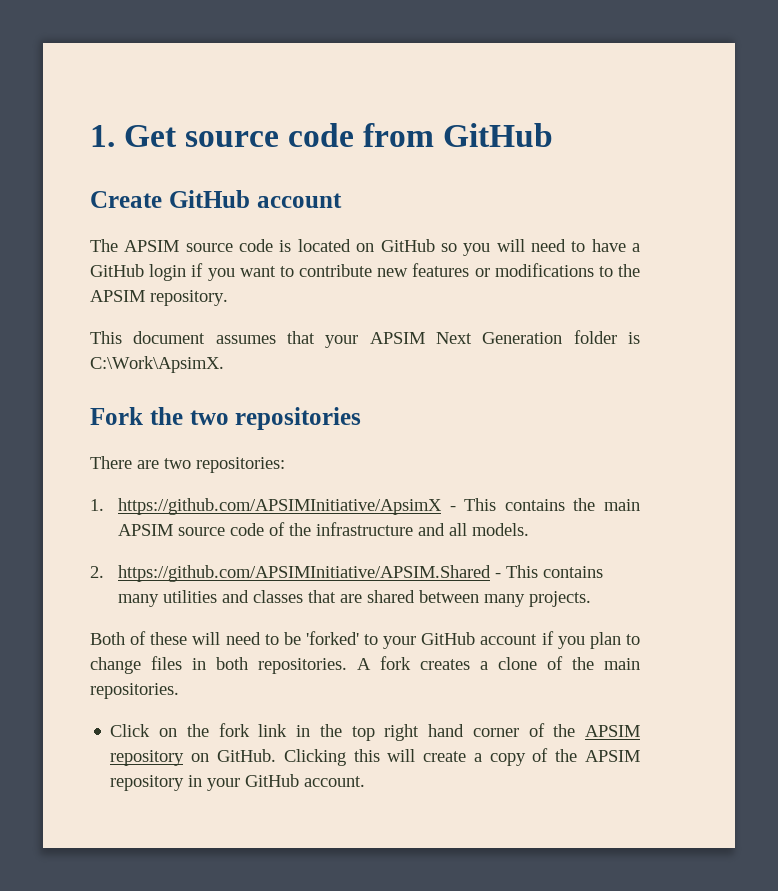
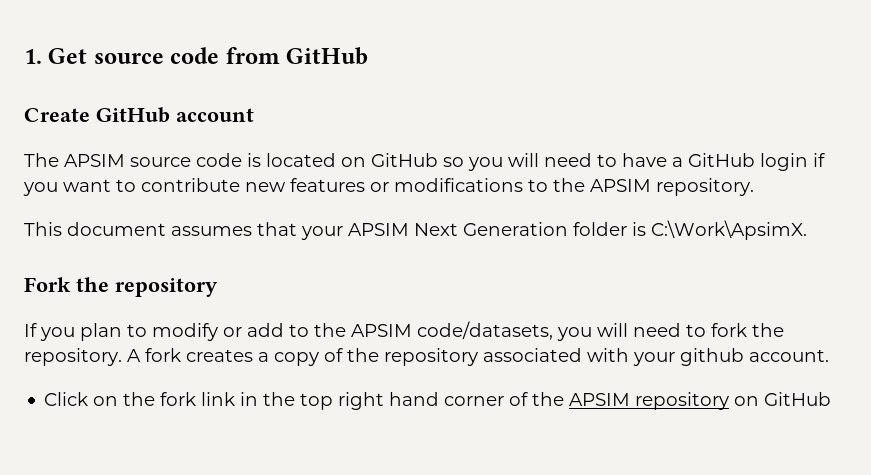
[189,407,362,430] [90,456,285,473] [90,498,640,515] [118,522,530,536] [90,565,604,582] [118,590,592,607] [90,631,640,649] [90,656,347,674] two repositories // There are two repositories: // 1. https://github.com/APSIMInitiative/ApsimX - This contains the main APSIM source code of the infrastructure and all models. // 2. https://github.com/APSIMInitiative/APSIM.Shared - This contains many utilities and classes that are shared between many projects. // Both of these will need to be 'forked' to your GitHub account if you plan to change files in both repositories. -> [115,278,218,297] [24,321,784,341] [24,348,122,366] repository // If you plan to modify or add to the APSIM code/datasets, you will need to fork the repository.
[498,656,640,670] [90,683,179,699] clone of the main repositories. -> [274,348,829,366] copy of the repository associated with your github account.
[216,748,641,766] [110,774,366,791] GitHub. Clicking this will create a copy of the APSIM repository in your GitHub account. -> [764,392,832,406] GitHub

